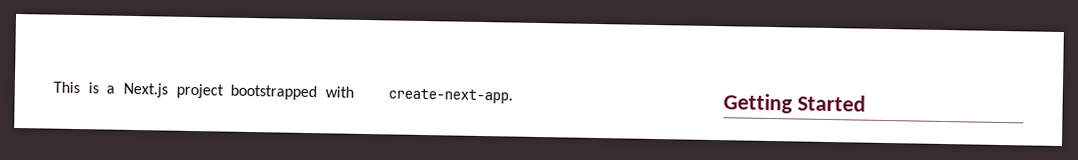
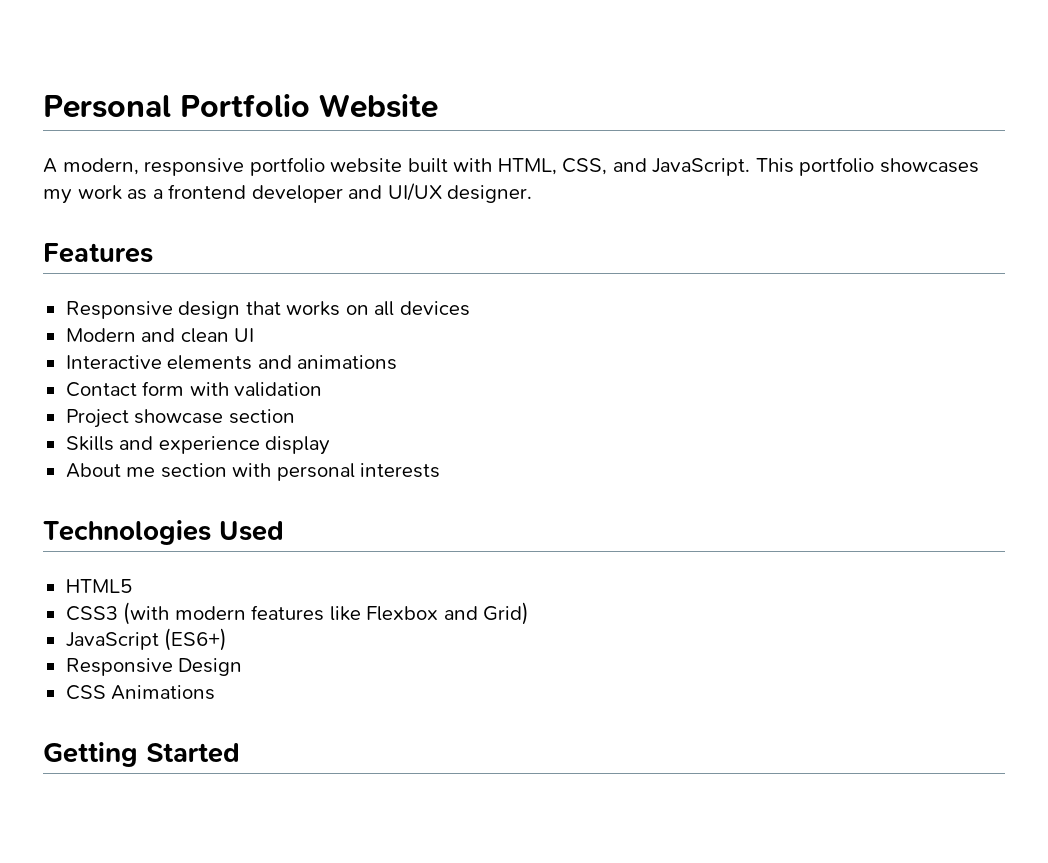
[53,81,513,104] This is a Next.js project bootstrapped with create-next-app. -> [43,94,438,118] [43,157,979,176] [43,183,533,204] [43,243,153,263] [65,301,470,319] [65,328,255,343] [65,355,398,370] [65,381,323,397] [65,409,295,428] [65,436,331,455] [65,463,441,481] [43,520,284,545] [65,579,132,593] [65,602,530,625] [65,628,228,651] [65,658,243,676] [65,685,216,700] Personal Portfolio Website // A modern, responsive portfolio website built with HTML, CSS, and JavaScript. This portfolio showcases my work as a frontend developer and UI/UX designer. // Features // Responsive design that works on all devices // Modern and clean UI // Interactive elements and animations // Contact form with validation // Project showcase section // Skills and experience display // About me section with personal interests // Technologies Used // HTML5 // CSS3 (with modern features like Flexbox and Grid) // JavaScript (ES6+) // Responsive Design // CSS Animations

